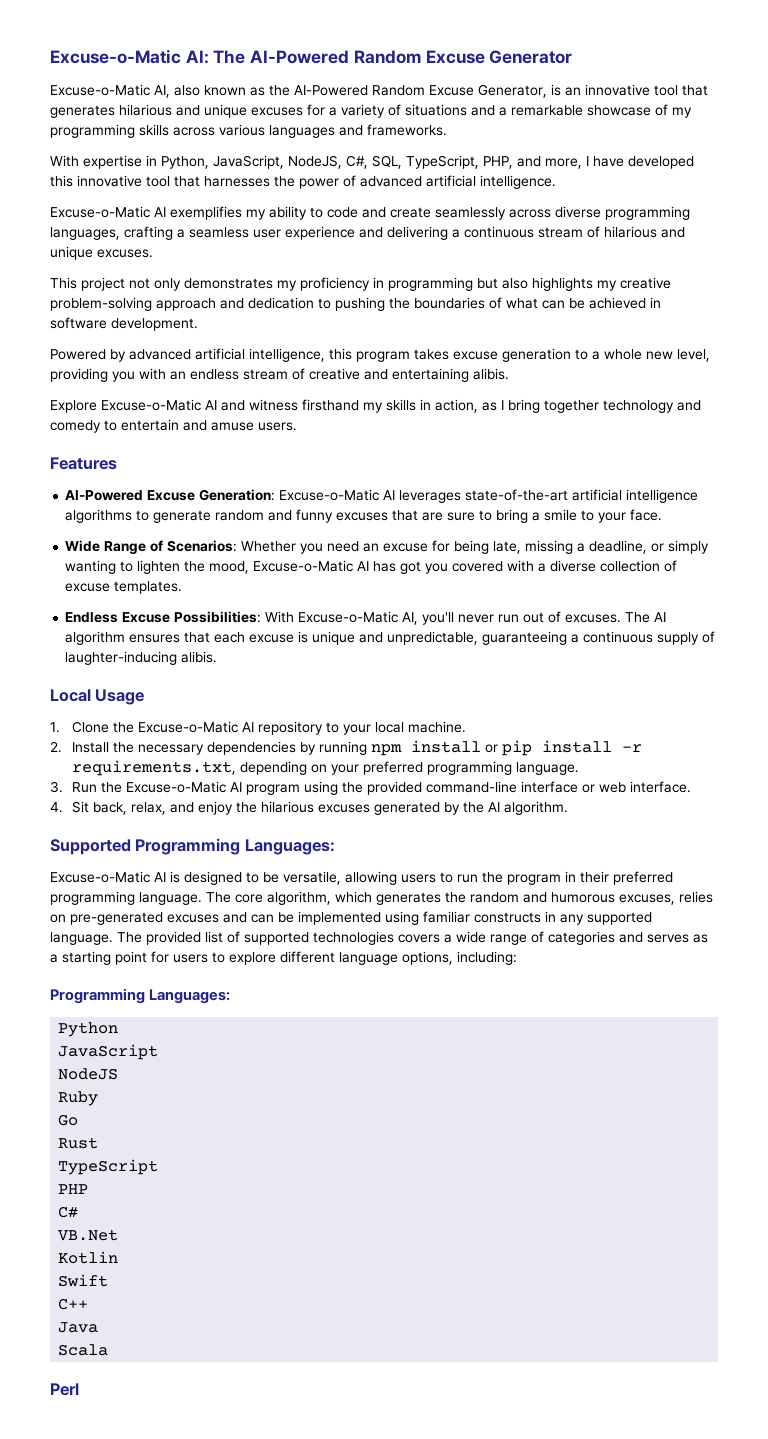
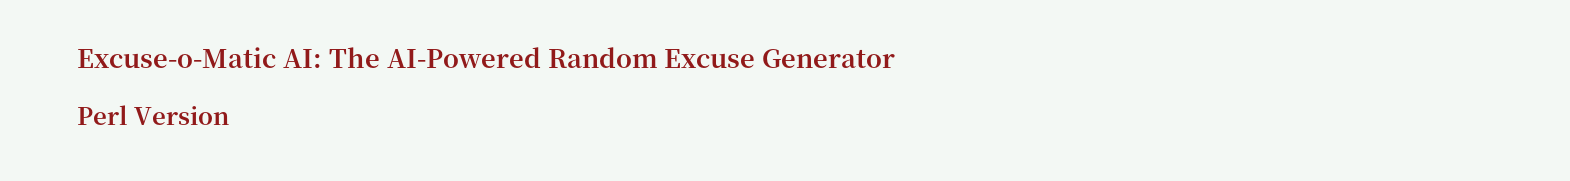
[50,84,708,98] [50,104,692,118] [50,124,447,138] [50,155,694,169] [50,175,556,189] [50,206,690,220] [50,226,685,240] [50,246,153,260] [50,277,671,291] [50,297,661,311] [50,317,198,331] [50,348,710,362] [50,368,509,382] [50,399,701,413] [50,419,297,433] [50,457,117,470] [65,489,699,503] [65,509,663,523] [65,540,710,554] [65,560,678,574] [65,581,183,594] [65,611,667,625] [65,631,716,645] [65,651,218,665] [50,689,145,705] [50,721,466,735] [50,740,642,756] [71,760,579,776] [50,781,691,795] [50,801,568,815] [50,838,335,855] [50,871,673,885] [50,891,713,905] [50,911,652,925] [50,931,708,945] [50,951,517,965] [50,988,231,1004] [58,1022,119,1037] [58,1044,159,1060] [58,1068,119,1080] [58,1091,99,1106] [58,1114,79,1126] [58,1137,99,1149] [58,1159,159,1175] [58,1184,89,1194] [58,1206,79,1218] [58,1229,119,1241] [58,1251,119,1264] [58,1274,109,1287] [58,1298,89,1310] [58,1322,99,1333] [58,1344,109,1356] // Excuse-o-Matic AI, also known as the AI-Powered Random Excuse Generator, is an innovative tool that generates hilarious and unique excuses for a variety of situations and a remarkable showcase of my programming skills across various languages and frameworks. // With expertise in Python, JavaScript, NodeJS, C#, SQL, TypeScript, PHP, and more, I have developed this innovative tool that harnesses the power of advanced artificial intelligence. // Excuse-o-Matic AI exemplifies my ability to code and create seamlessly across diverse programming languages, crafting a seamless user experience and delivering a continuous stream of hilarious and unique excuses. // This project not only demonstrates my proficiency in programming but also highlights my creative problem-solving approach and dedication to pushing the boundaries of what can be achieved in software development. // Powered by advanced artificial intelligence, this program takes excuse generation to a whole new level, providing you with an endless stream of creative and entertaining alibis. // Explore Excuse-o-Matic AI and witness firsthand my skills in action, as I bring together technology and comedy to entertain and amuse users. // Features // AI-Powered Excuse Generation: Excuse-o-Matic AI leverages state-of-the-art artificial intelligence algorithms to generate random and funny excuses that are sure to bring a smile to your face. // Wide Range of Scenarios: Whether you need an excuse for being late, missing a deadline, or simply wanting to lighten the mood, Excuse-o-Matic AI has got you covered with a diverse collection of excuse templates. // Endless Excuse Possibilities: With Excuse-o-Matic AI, you'll never run out of excuses. The AI algorithm ensures that each excuse is unique and unpredictable, guaranteeing a continuous supply of laughter-inducing alibis. // Local Usage // 1. Clone the Excuse-o-Matic AI repository to your local machine. // 2. Install the necessary dependencies by running npm install or pip install -r requirements.txt, depending on your preferred programming language. // 3. Run the Excuse-o-Matic AI program using the provided command-line interface or web interface. // 4. Sit back, relax, and enjoy the hilarious excuses generated by the AI algorithm. // Supported Programming Languages: // Excuse-o-Matic AI is designed to be versatile, allowing users to run the program in their preferred programming language. The core algorithm, which generates the random and humorous excuses, relies on pre-generated excuses and can be implemented using familiar constructs in any supported language. The provided list of supported technologies covers a wide range of categories and serves as a starting point for users to explore different language options, including: // Programming Languages: // Python // JavaScript // NodeJS // Ruby // Go // Rust // TypeScript // PHP // C# // VB.Net // Kotlin // Swift // C++ // Java // Scala -> (896, 58) none
(79, 1389) none -> [134,106,230,125] Version

